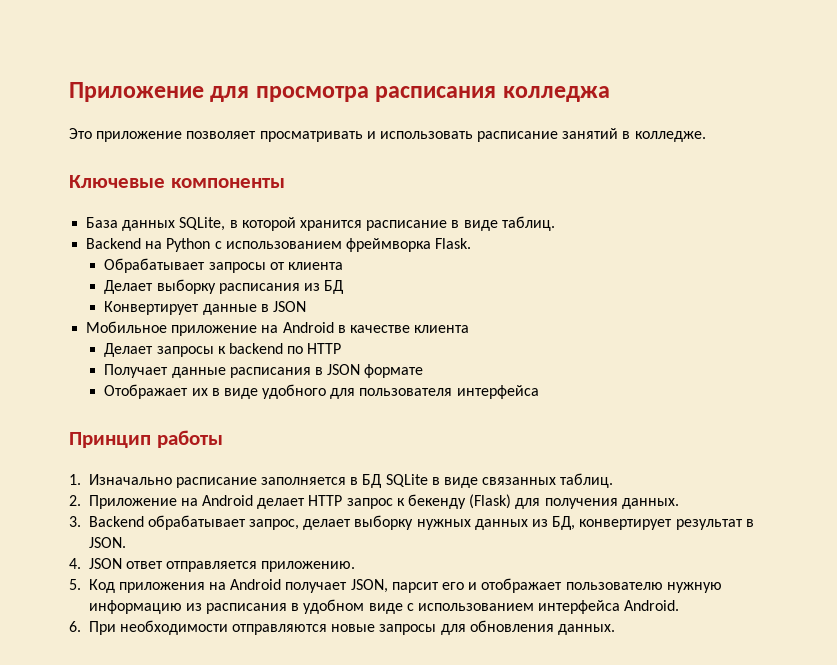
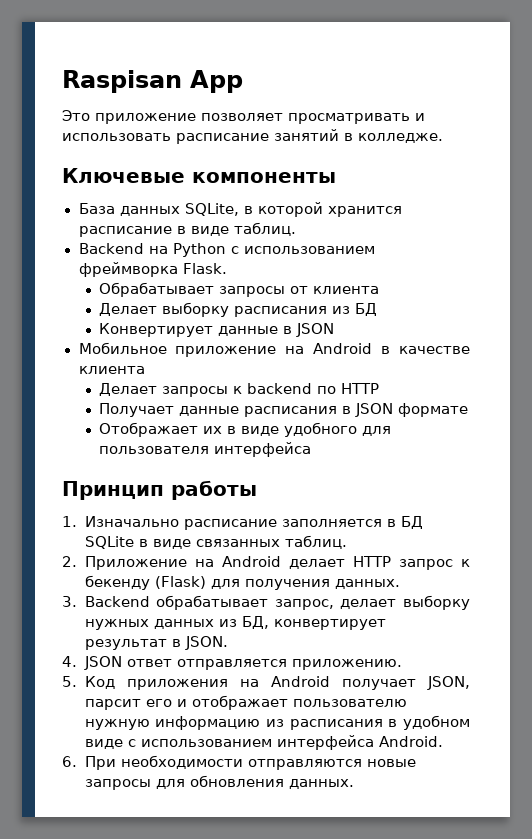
[69,82,610,102] Приложение для просмотра расписания колледжа -> [62,70,243,93] Raspisan App

